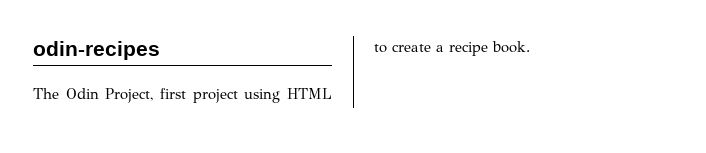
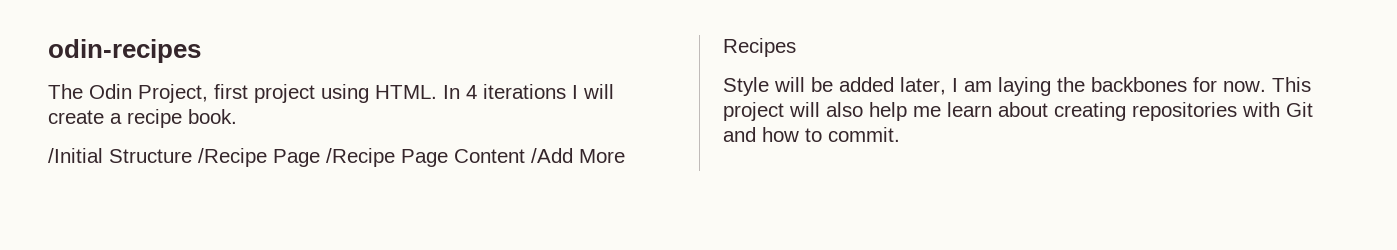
[287,88,332,99] [374,41,530,56] HTML to create a recipe book. -> [375,84,614,99] [48,109,237,128] [48,148,625,167] [723,38,796,57] [723,77,1311,96] [723,102,1313,121] [723,127,900,142] HTML. In 4 iterations I will create a recipe book. // /Initial Structure /Recipe Page /Recipe Page Content /Add More Recipes // Style will be added later, I am laying the backbones for now. This project will also help me learn about creating repositories with Git and how to commit.

